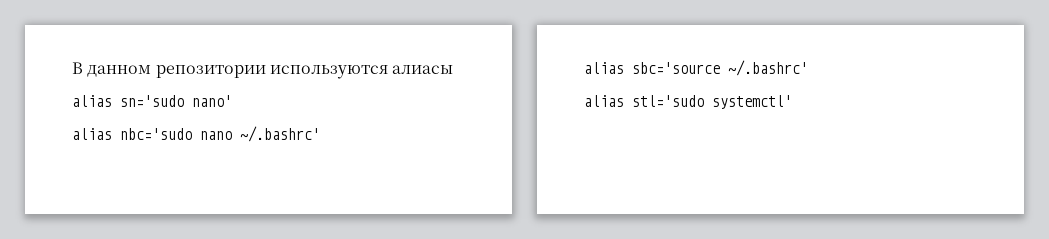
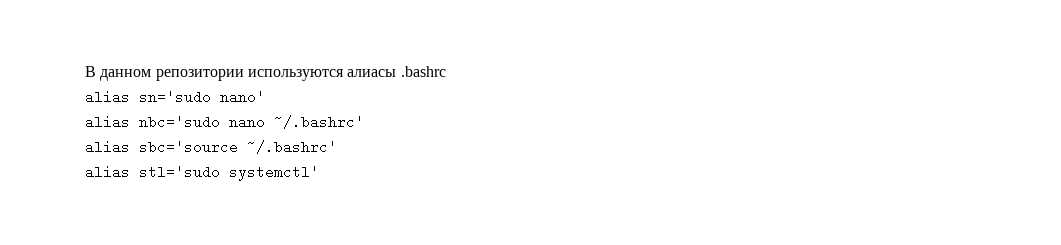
(454, 69) none -> [400,66,446,77] .bashrc

